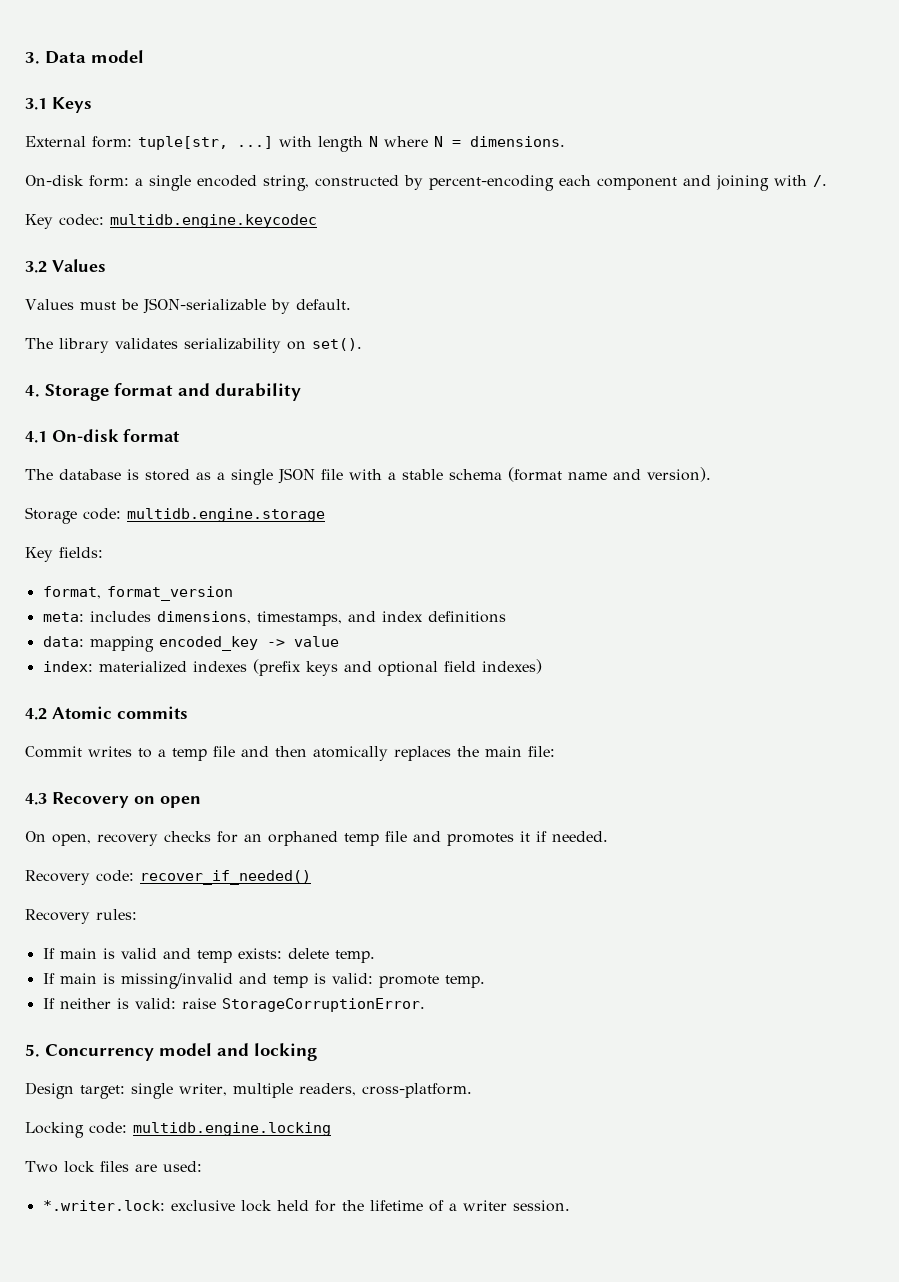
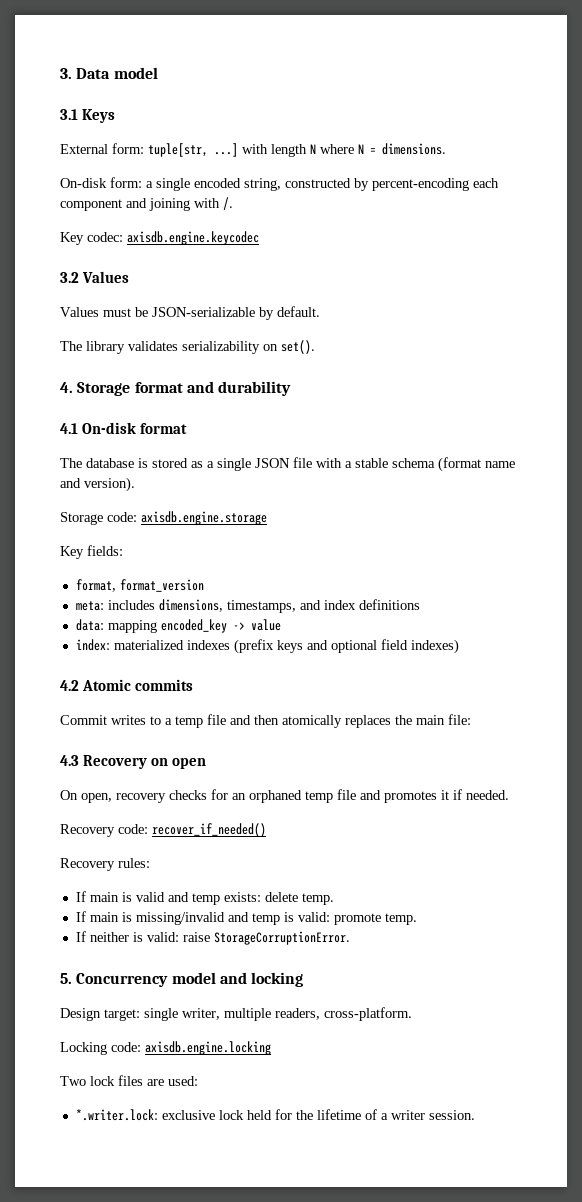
[110,214,317,228] multidb.engine.keycodec -> [127,231,259,245] axisdb.engine.keycodec
[127,508,325,522] multidb.engine.storage -> [141,511,267,525] axisdb.engine.storage
[133,1122,331,1136] multidb.engine.locking -> [145,1041,271,1055] axisdb.engine.locking

